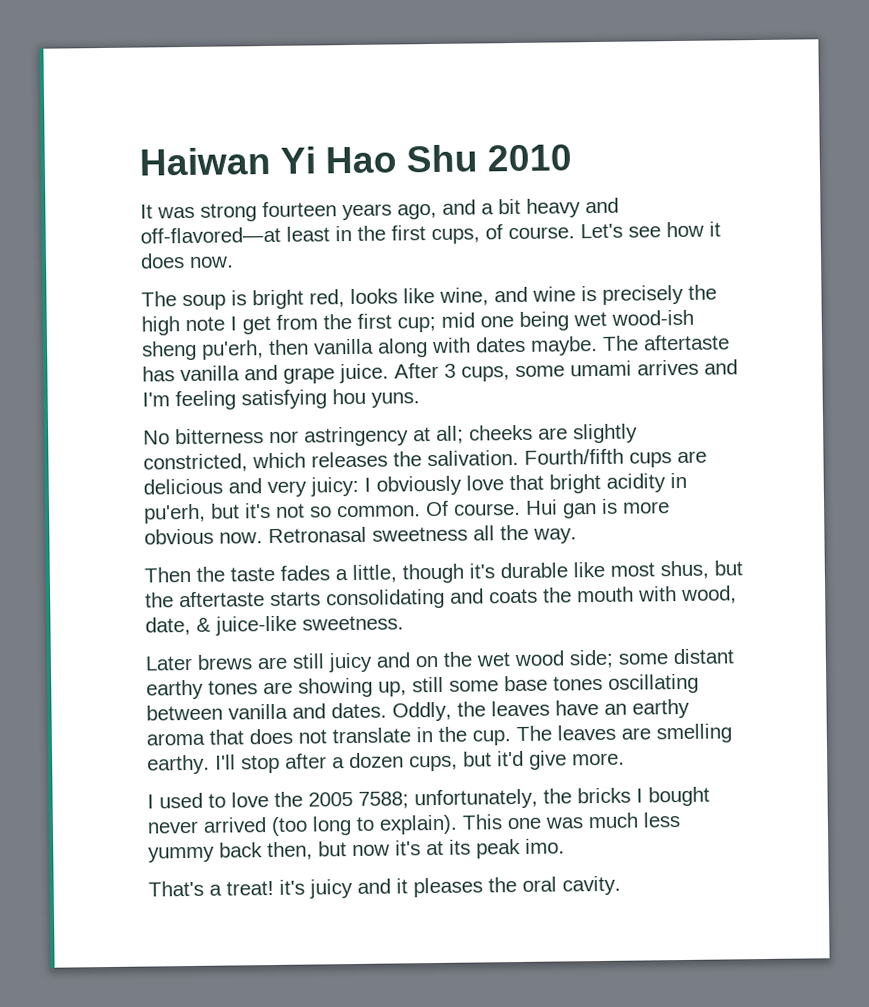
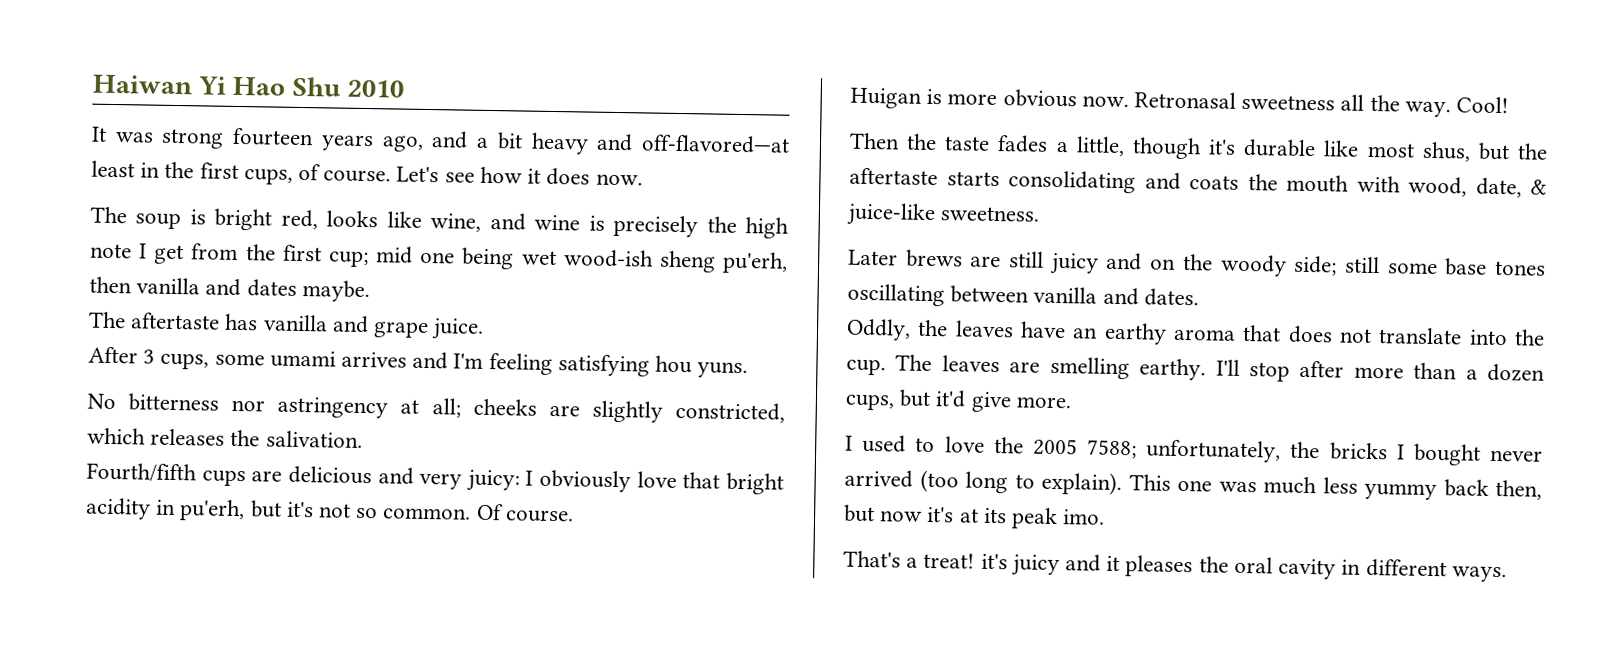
[377,337,471,358] along with -> [205,278,242,297] and
(598, 346) none -> (370, 291) //
(389, 373) none -> (485, 329) //
(519, 458) none -> (363, 439) //
[525,499,597,519] Hui gan -> [850,87,922,109] // Huigan
(577, 536) none -> [1456,96,1510,114] Cool!
[476,648,734,669] [146,677,407,700] wet wood side; some distant earthy tones are showing up, -> [1219,254,1338,277] woody side;
(387, 710) none -> (1199, 297) //
[416,727,433,743] in -> [1468,329,1508,346] into
(327, 761) none -> [1353,362,1458,380] more than
[562,875,621,896] cavity. -> [1278,558,1507,583] cavity in different ways.

